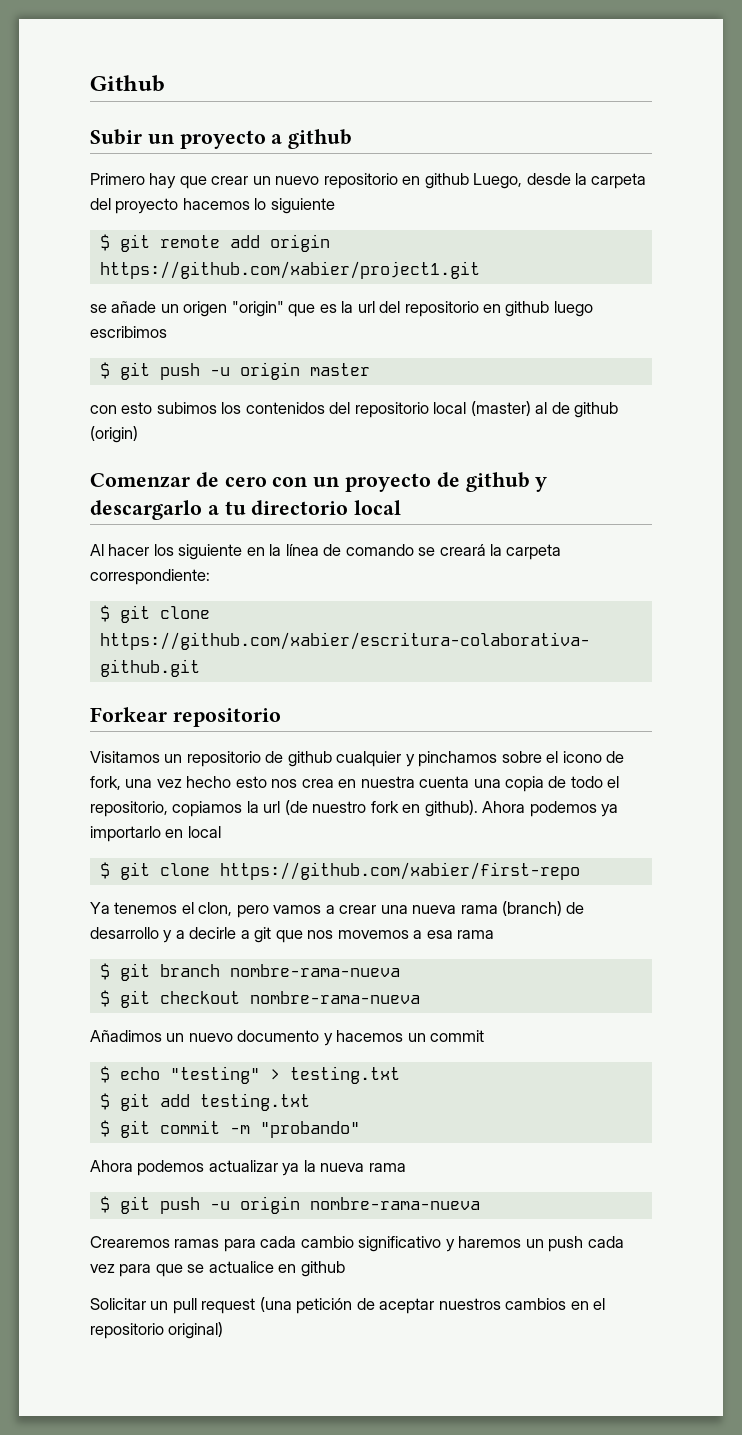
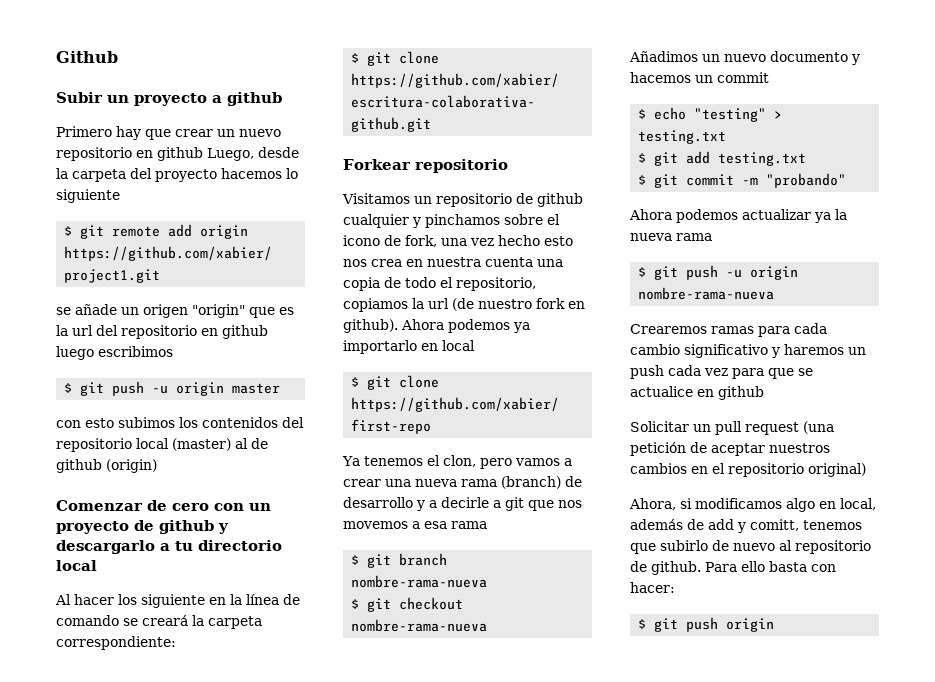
(224, 1330) none -> [629,498,876,512] [630,519,862,533] [630,540,871,554] [630,561,836,575] [630,582,675,593] [638,617,775,632] // Ahora, si modificamos algo en local, además de add y comitt, tenemos que subirlo de nuevo al repositorio de github. Para ello basta con hacer: // $ git push origin

